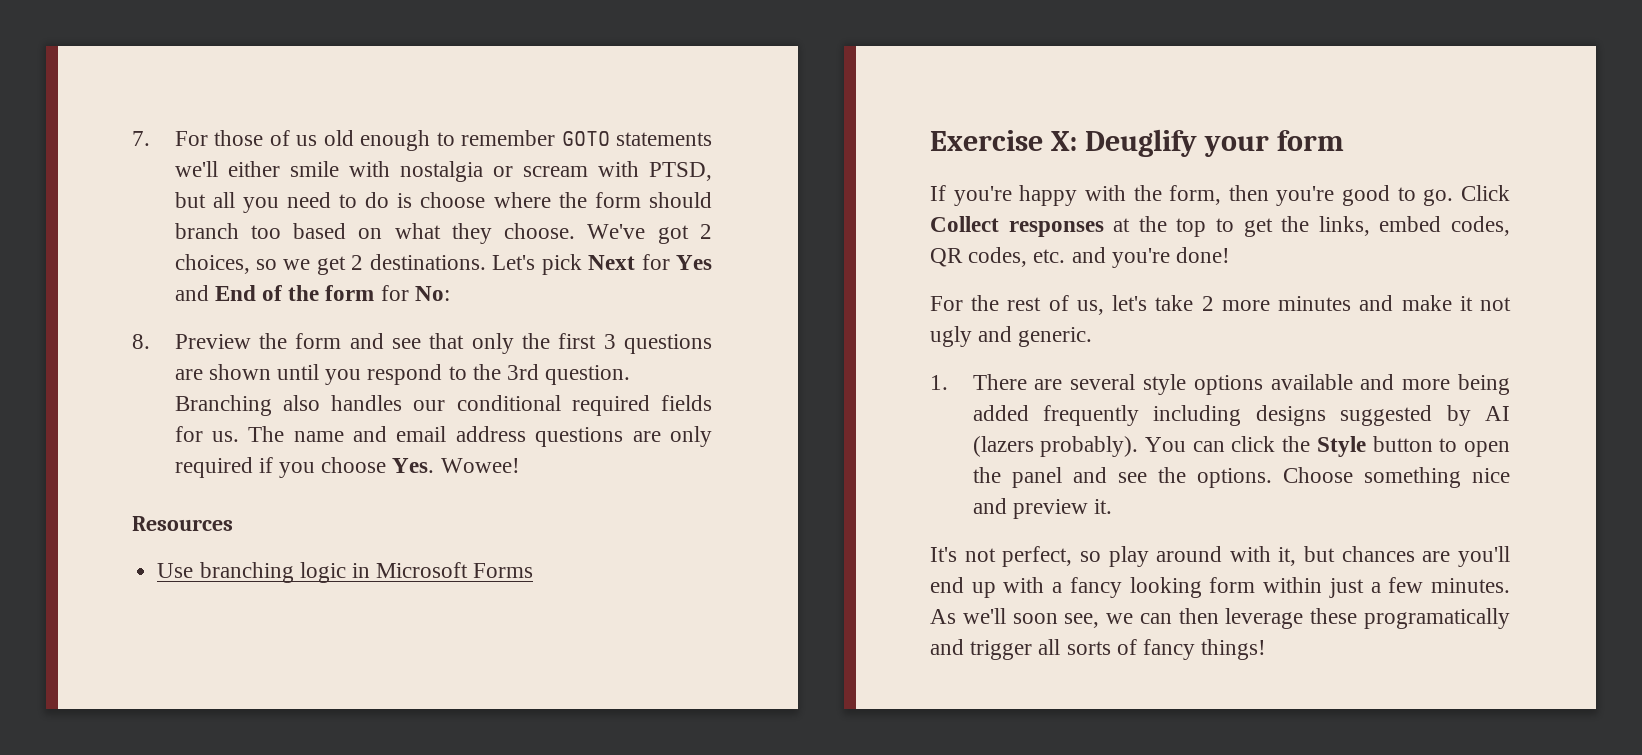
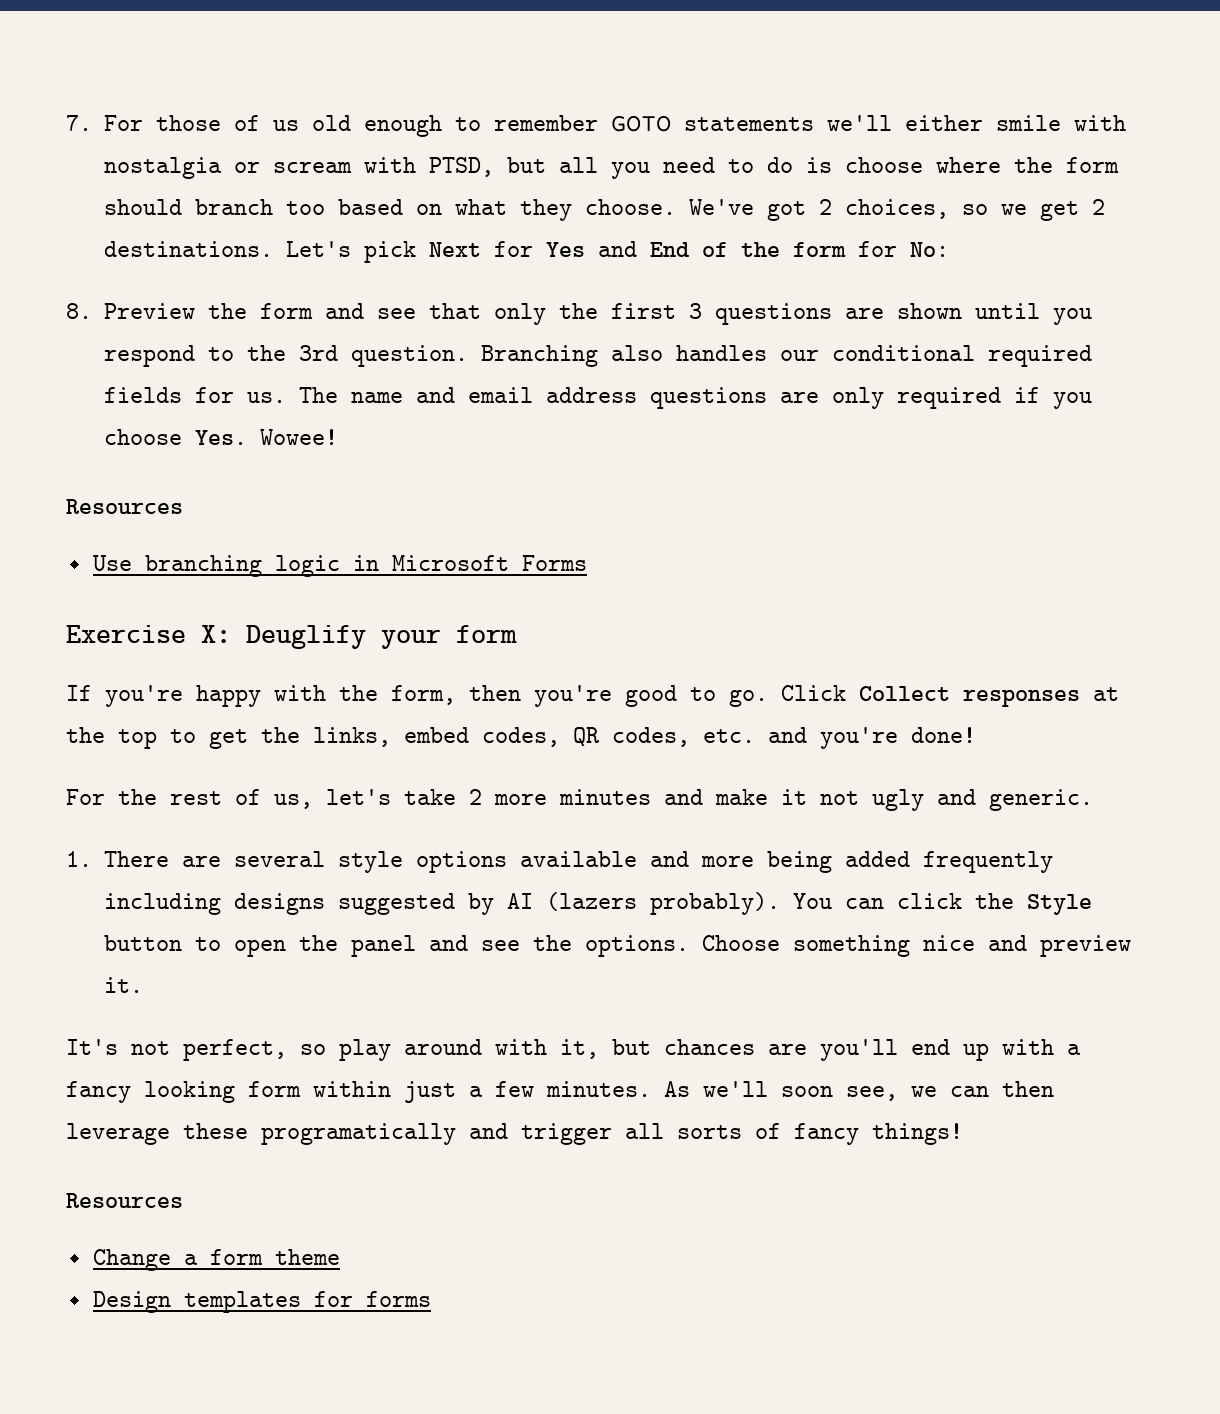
(1267, 649) none -> [66,1193,183,1208] [92,1249,340,1271] [92,1291,431,1313] // Resources // Change a form theme // Design templates for forms

